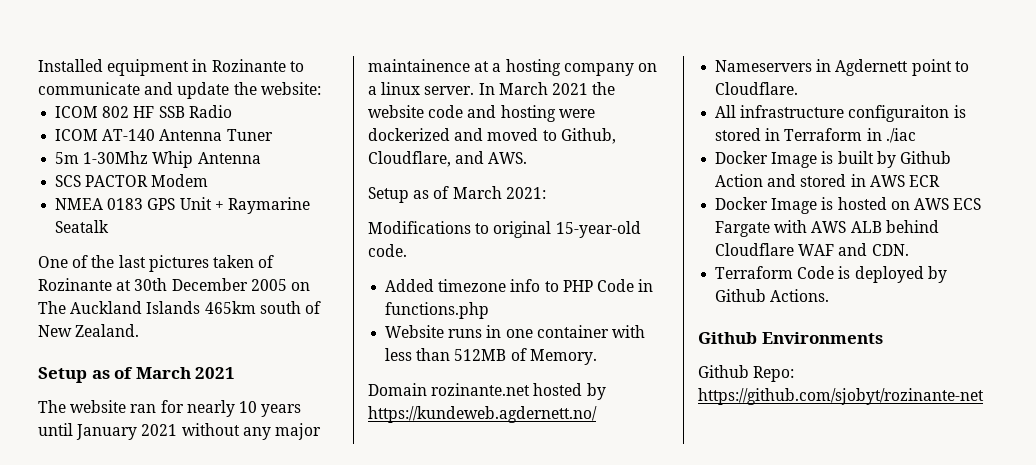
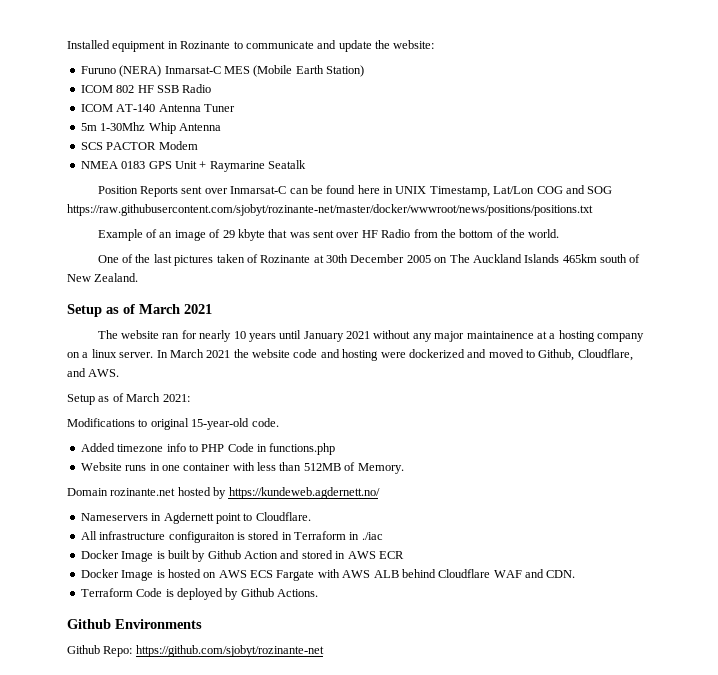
(321, 88) none -> [80,65,364,77] // Furuno (NERA) Inmarsat-C MES (Mobile Earth Station)
(110, 226) none -> [97,185,613,197] [67,204,593,216] [97,229,560,241] // Position Reports sent over Inmarsat-C can be found here in UNIX Timestamp, Lat/Lon COG and SOG https://raw.githubusercontent.com/sjobyt/rozinante-net/master/docker/wwwroot/news/positions/positions.txt // Example of an image of 29 kbyte that was sent over HF Radio from the bottom of the world.

